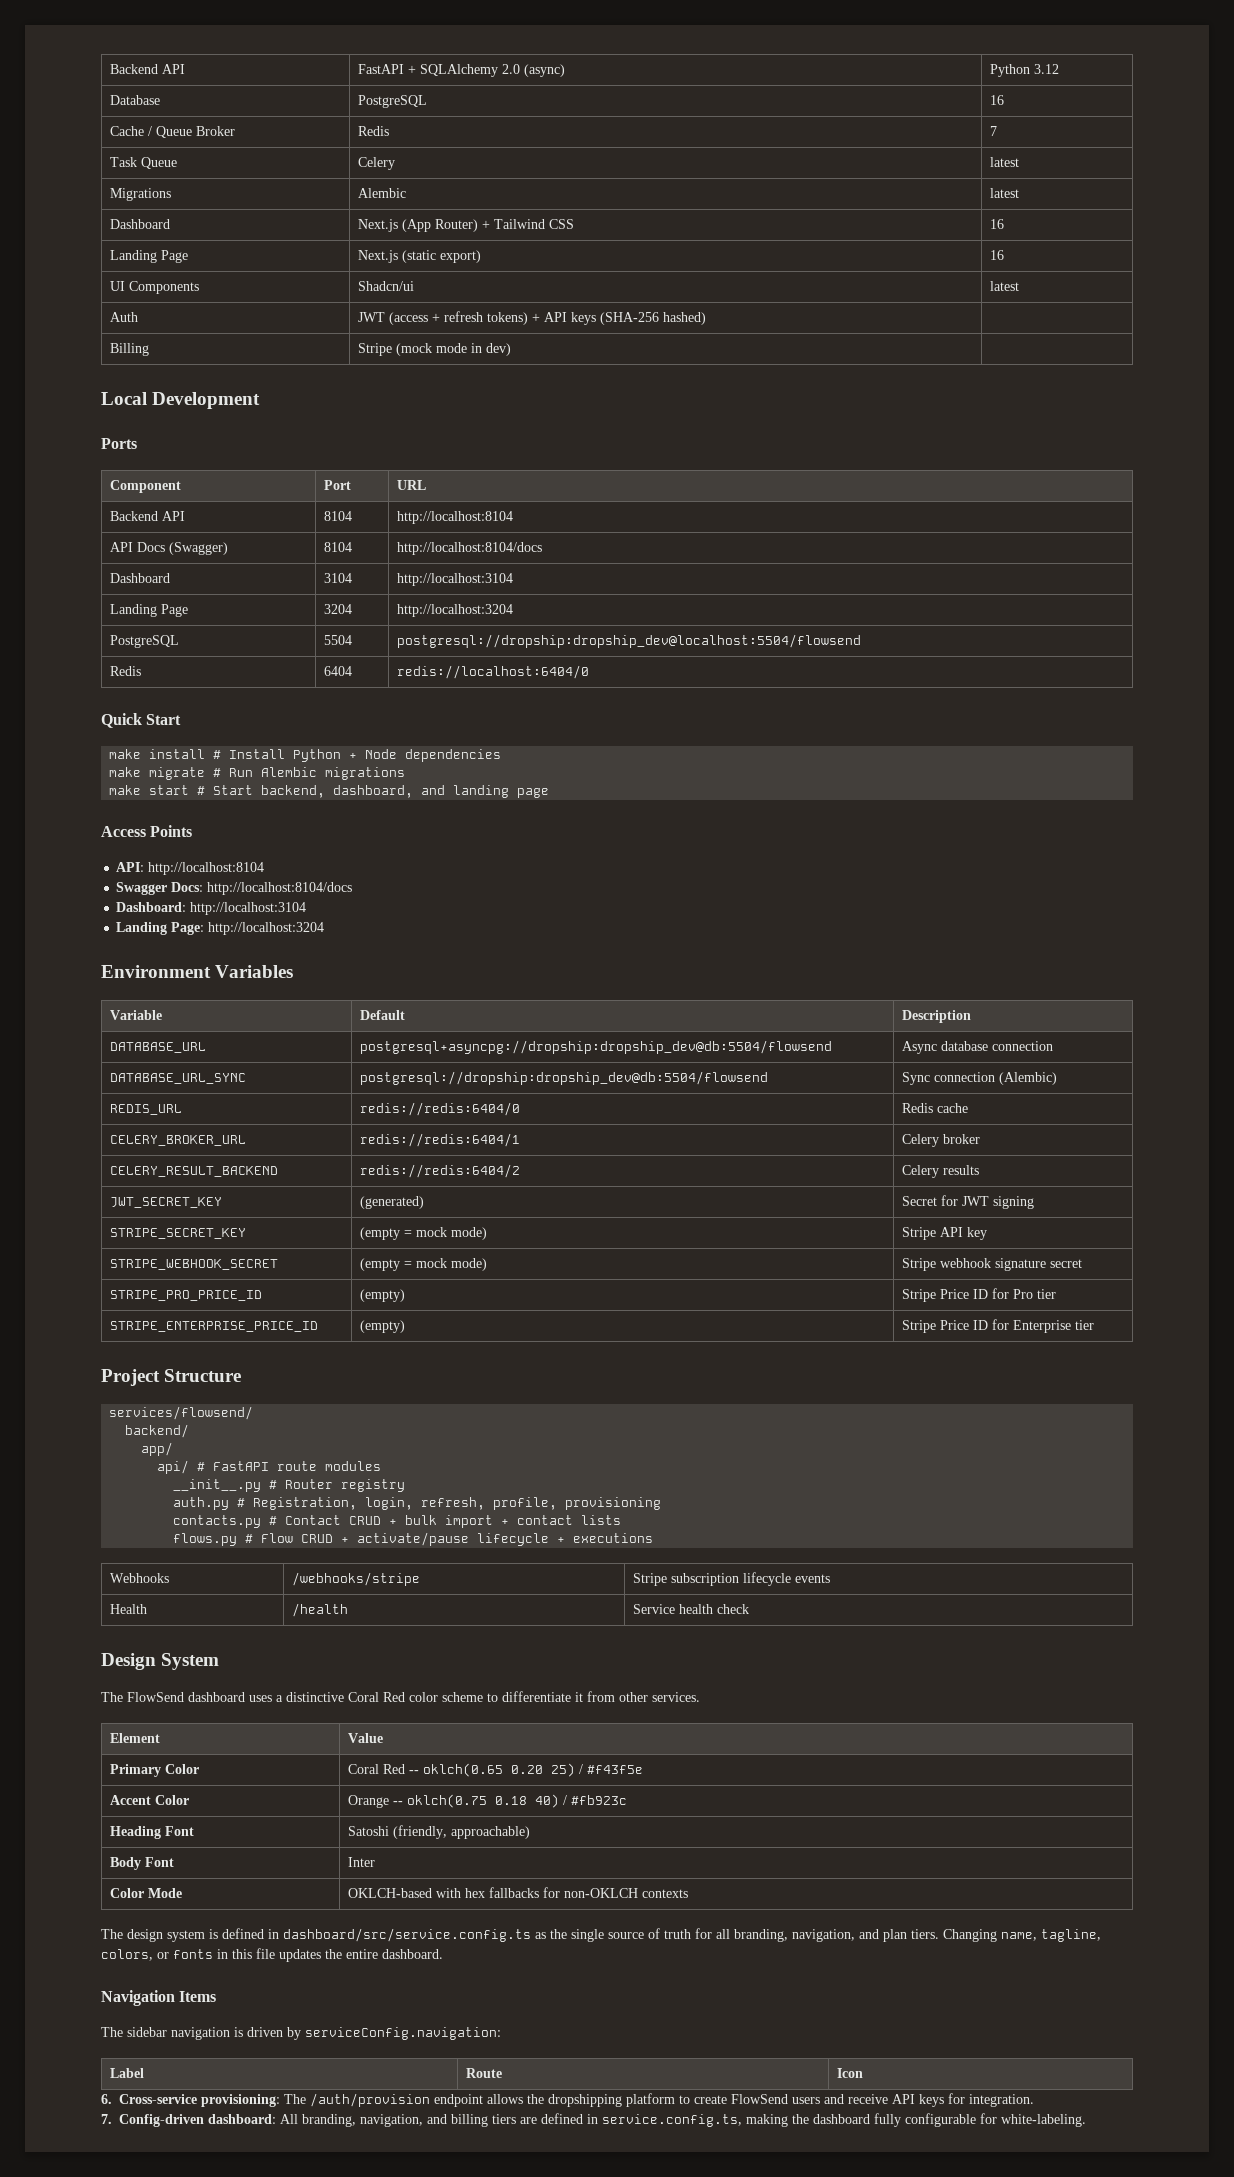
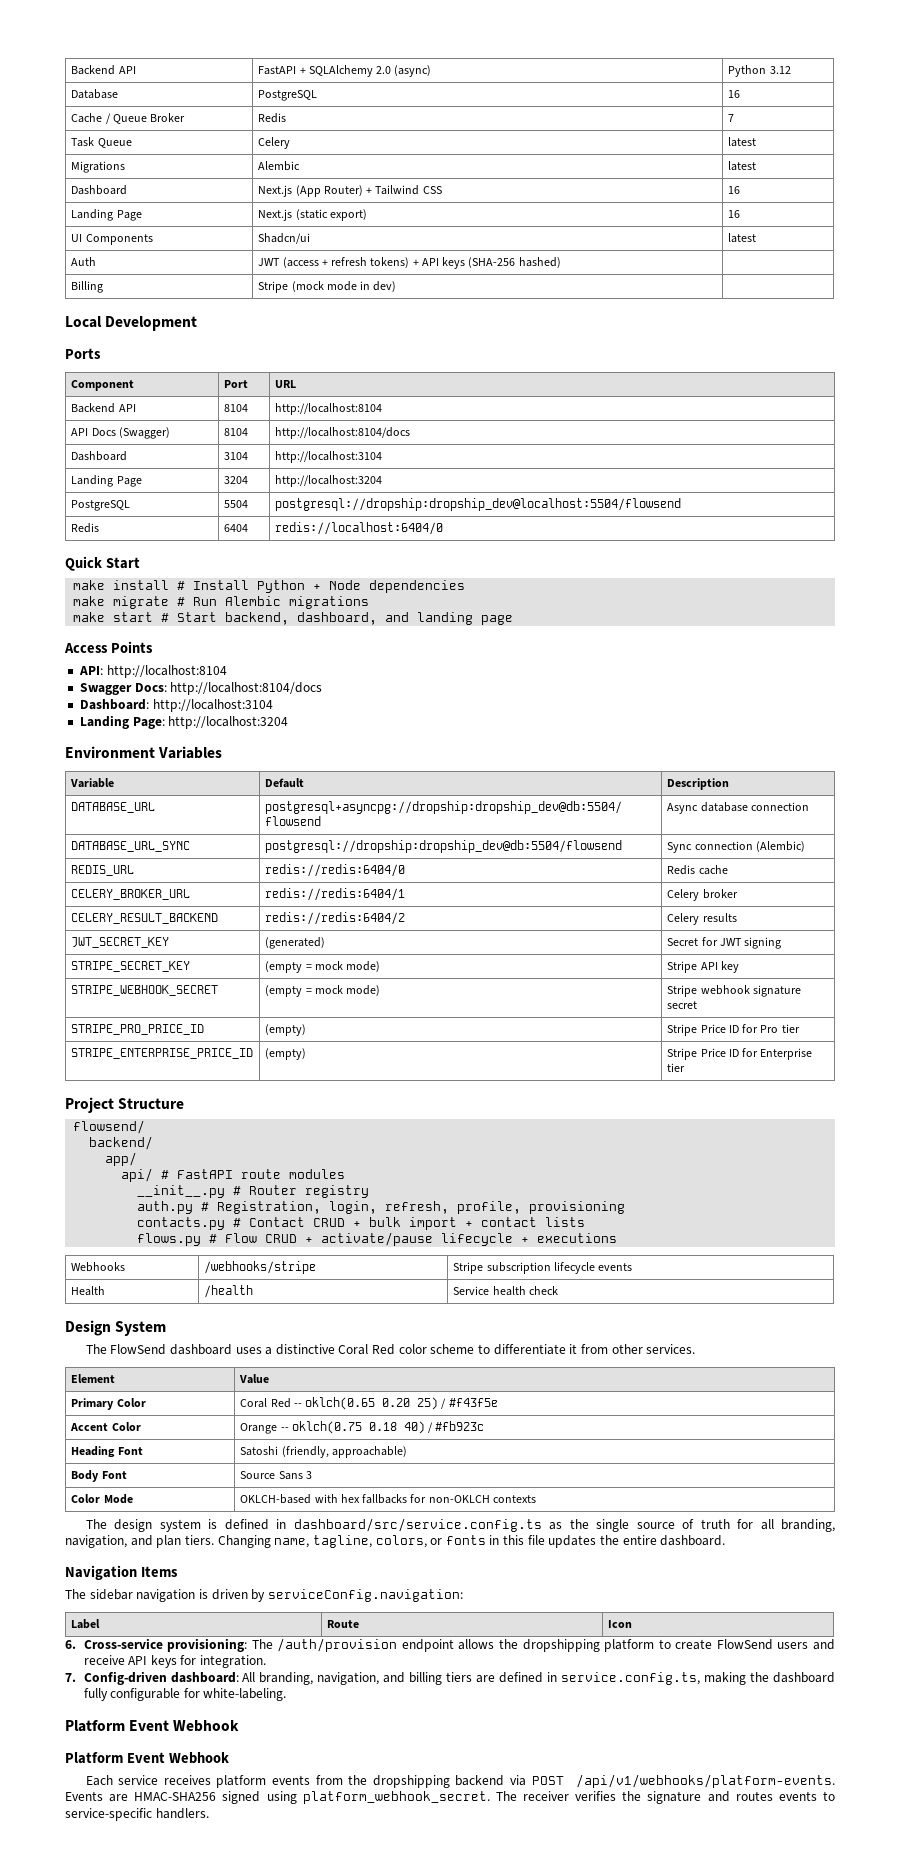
[109,1406,254,1420] services/flowsend/ -> [73,1120,146,1134] flowsend/
[348,1857,376,1867] Inter -> [240,1471,312,1480] Source Sans 3
(1086, 2120) none -> [65,1720,240,1732] [65,1752,229,1764] [85,1774,836,1788] [65,1791,835,1804] [65,1808,209,1821] // Platform Event Webhook // Platform Event Webhook // Each service receives platform events from the dropshipping backend via POST /api/v1/webhooks/platform-events. Events are HMAC-SHA256 signed using platform_webhook_secret. The receiver verifies the signature and routes events to service-specific handlers.

